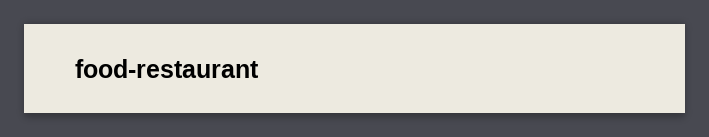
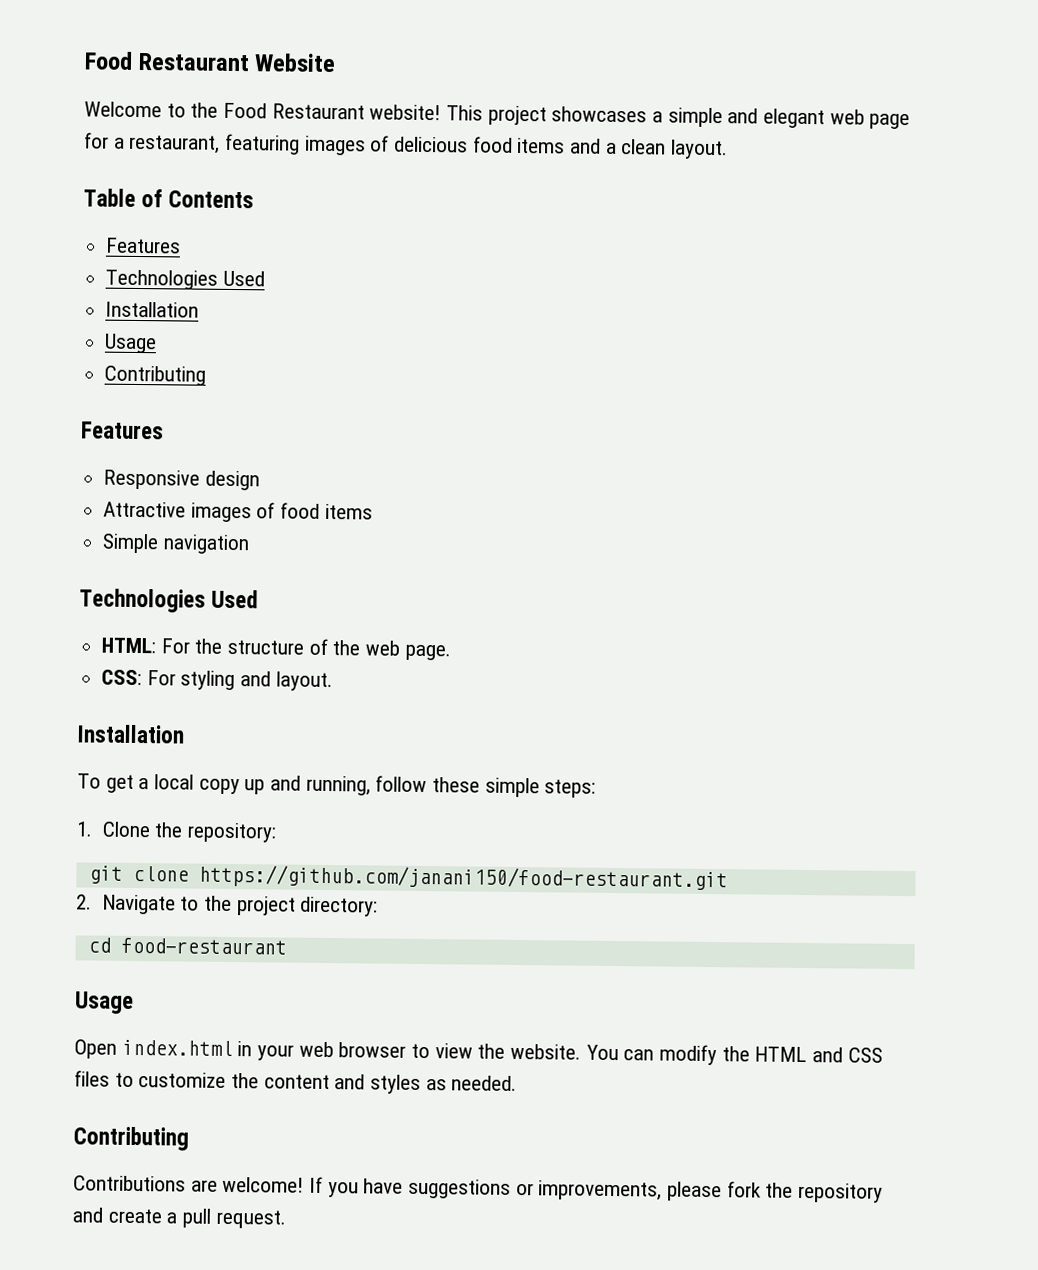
[75,59,259,78] food-restaurant -> [84,51,337,73] [84,101,911,130] [84,132,729,160] [83,188,255,209] [105,237,182,254] [105,269,265,290] [105,301,200,318] [104,333,158,354] [104,365,207,386] [81,421,164,440] [103,469,260,491] [103,501,373,523] [102,533,250,555] [79,588,259,613] [101,637,451,661] [101,669,333,692] [77,724,185,744] [77,773,597,798] [76,821,277,843] [88,864,728,892] [76,894,379,917] [87,937,287,955] [75,991,134,1014] [74,1039,883,1066] [74,1070,518,1095] [73,1126,189,1151] [73,1175,884,1203] [72,1207,286,1229] Food Restaurant Website // Welcome to the Food Restaurant website! This project showcases a simple and elegant web page for a restaurant, featuring images of delicious food items and a clean layout. // Table of Contents // Features // Technologies Used // Installation // Usage // Contributing // Features // Responsive design // Attractive images of food items // Simple navigation // Technologies Used // HTML: For the structure of the web page. // CSS: For styling and layout. // Installation // To get a local copy up and running, follow these simple steps: // 1. Clone the repository: // git clone https://github.com/janani150/food-restaurant.git // 2. Navigate to the project directory: // cd food-restaurant // Usage // Open index.html in your web browser to view the website. You can modify the HTML and CSS files to customize the content and styles as needed. // Contributing // Contributions are welcome! If you have suggestions or improvements, please fork the repository and create a pull request.

